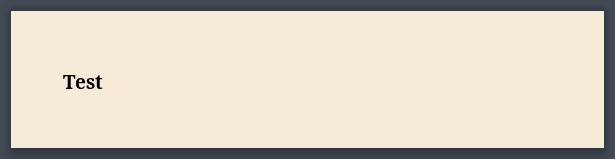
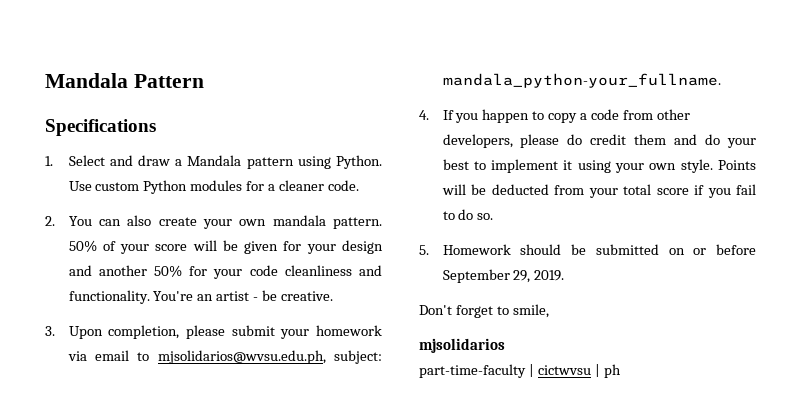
[63,75,103,89] Test -> [45,73,204,88] [45,119,156,136] [45,155,382,169] [68,180,359,194] [45,215,383,229] [68,240,383,254] [68,265,382,279] [68,290,334,304] [45,325,383,339] [67,350,383,364] [442,73,721,88] [419,109,690,123] [442,134,756,148] [442,159,756,173] [441,184,756,198] [442,209,494,220] [419,244,756,255] [442,269,565,283] [419,304,549,318] [419,338,505,353] [419,364,621,378] Mandala Pattern // Specifications // 1. Select and draw a Mandala pattern using Python. Use custom Python modules for a cleaner code. // 2. You can also create your own mandala pattern. 50% of your score will be given for your design and another 50% for your code cleanliness and functionality. You're an artist - be creative. // 3. Upon completion, please submit your homework via email to mjsolidarios@wvsu.edu.ph, subject: mandala_python-your_fullname. // 4. If you happen to copy a code from other developers, please do credit them and do your best to implement it using your own style. Points will be deducted from your total score if you fail to do so. // 5. Homework should be submitted on or before September 29, 2019. // Don't forget to smile, // mjsolidarios // part-time-faculty | cictwvsu | ph

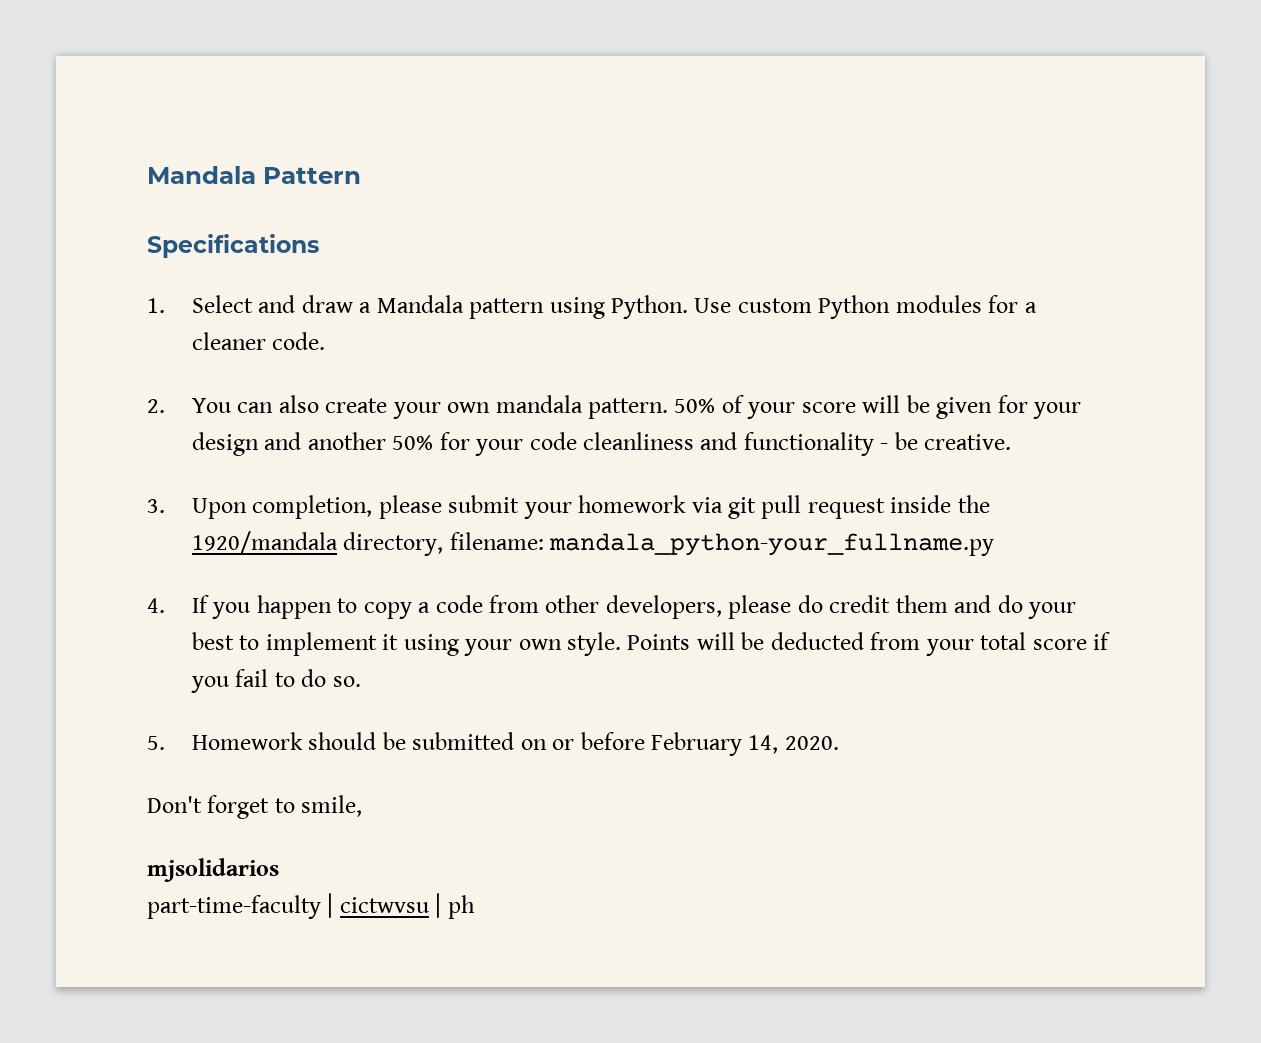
[68,290,250,304] functionality. You're an artist -> [743,432,874,456] functionality
[94,350,383,364] [442,73,721,88] email to mjsolidarios@wvsu.edu.ph, subject: mandala_python-your_fullname. -> [728,495,990,519] [191,531,995,556] git pull request inside the 1920/mandala directory, filename: mandala_python-your_fullname.py
[442,269,565,283] September 29, 2019. -> [651,732,839,756] February 14, 2020.

